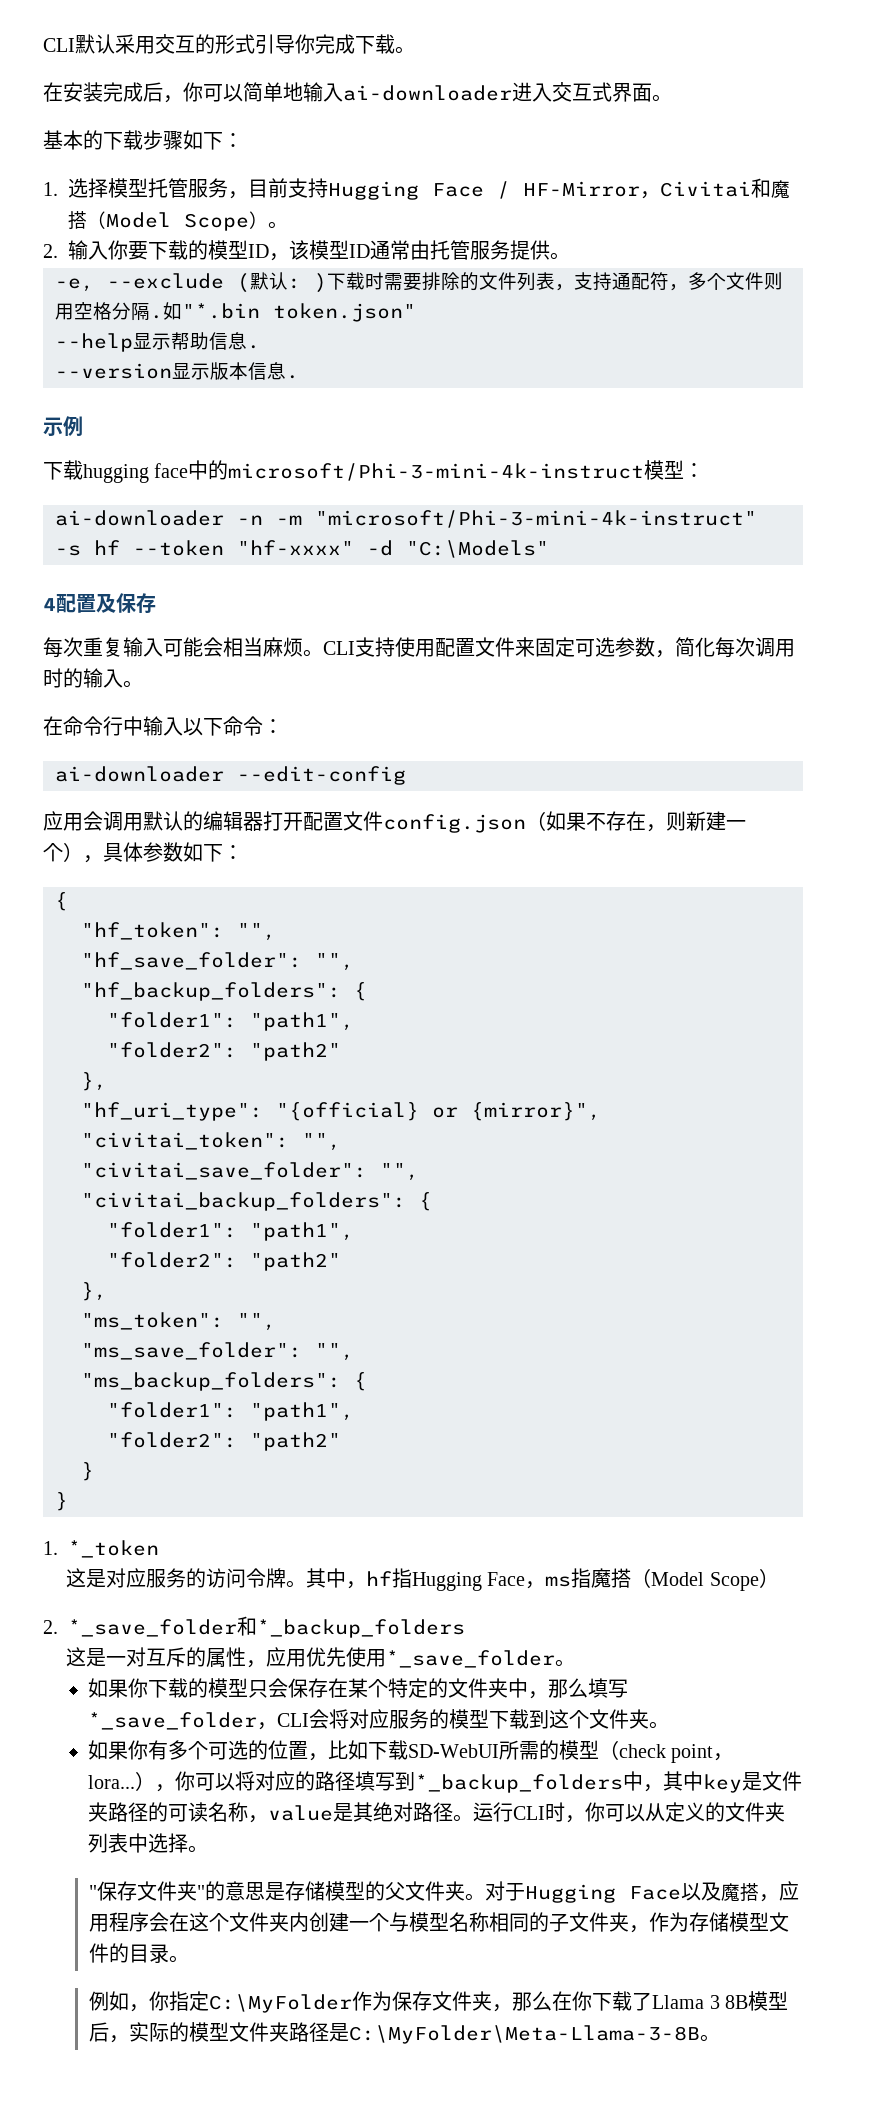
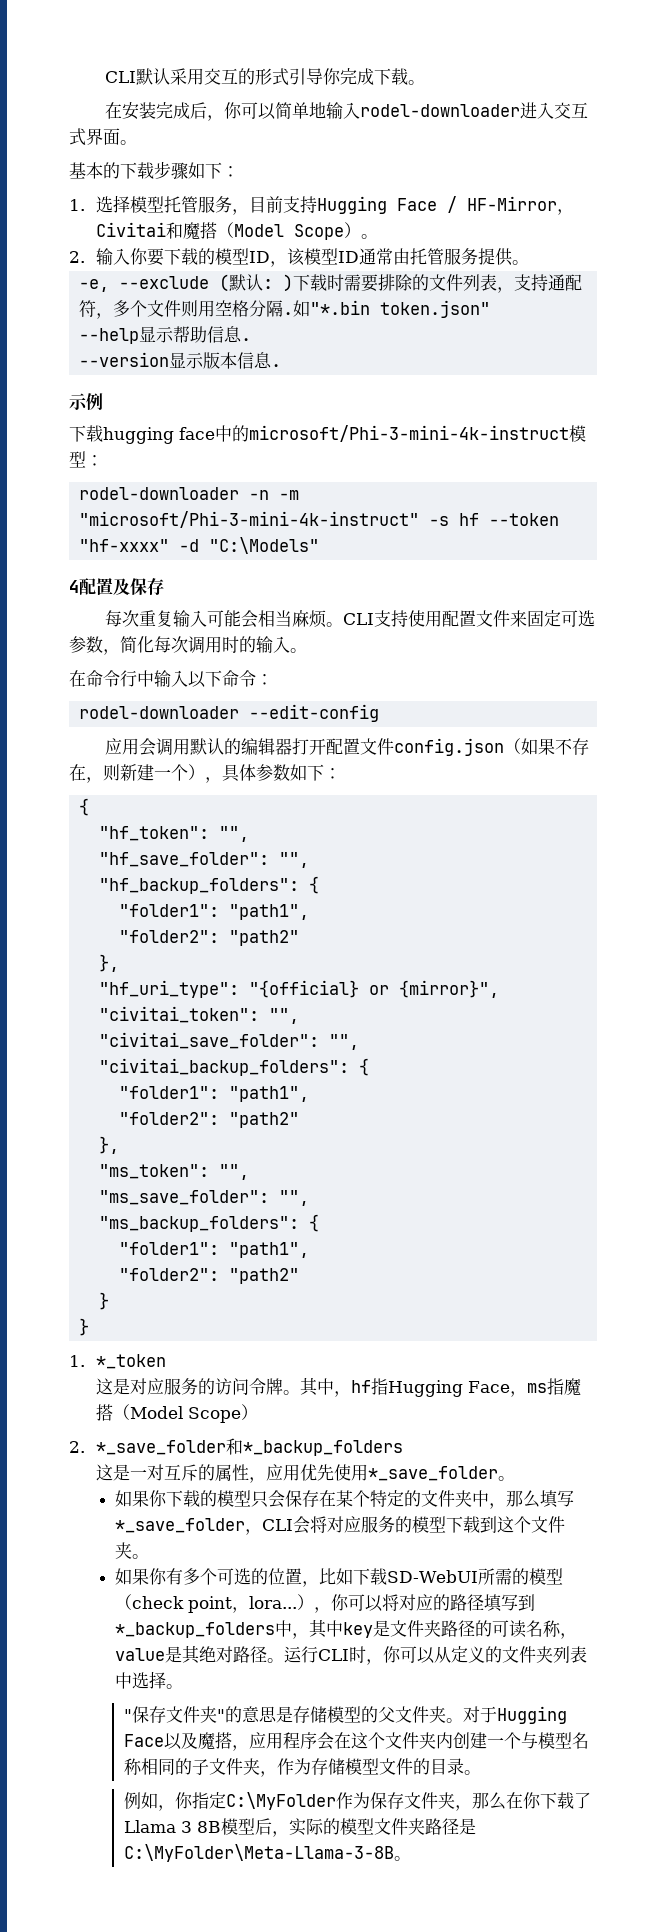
[343,85,512,101] ai-downloader -> [359,104,520,117] rodel-downloader
[55,510,224,526] ai-downloader -> [79,487,240,500] rodel-downloader
[55,766,224,782] ai-downloader -> [79,706,240,719] rodel-downloader

